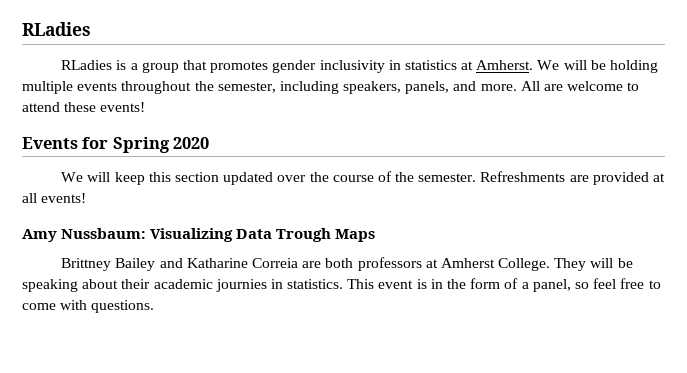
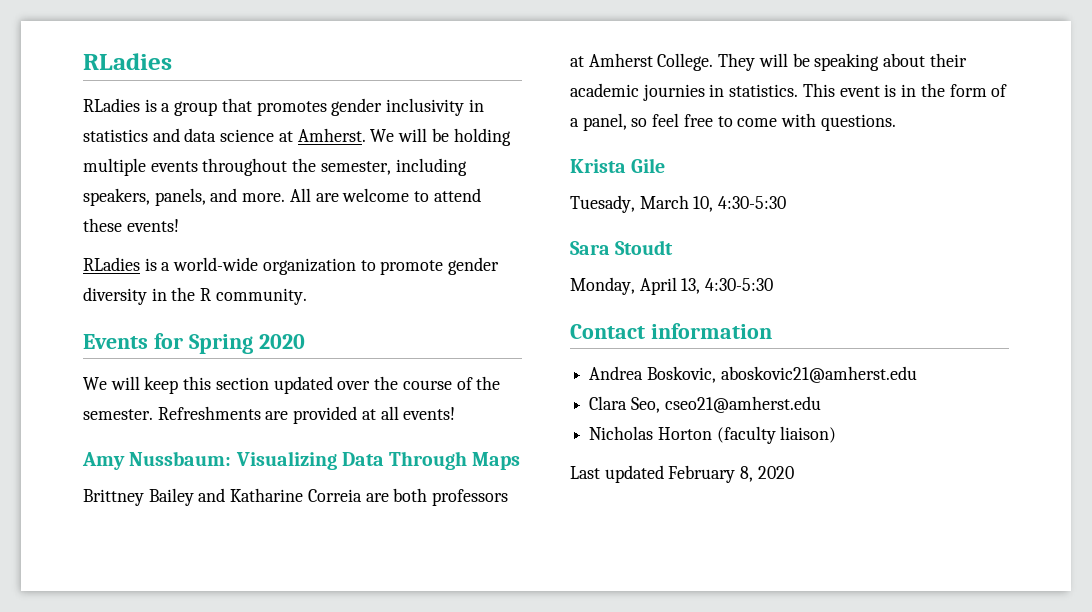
(457, 65) none -> [152,128,275,142] and data science
(146, 107) none -> [83,257,500,275] [83,287,307,305] // RLadies is a world-wide organization to promote gender diversity in the R community.
[276,228,332,242] Trough -> [389,451,468,470] Through
(155, 306) none -> [570,158,666,173] [570,195,787,213] [570,240,674,255] [570,277,774,295] [570,323,772,339] [589,366,917,383] [589,396,821,413] [589,426,837,444] [570,465,794,483] // Krista Gile // Tuesady, March 10, 4:30-5:30 // Sara Stoudt // Monday, April 13, 4:30-5:30 // Contact information // Andrea Boskovic, aboskovic21@amherst.edu // Clara Seo, cseo21@amherst.edu // Nicholas Horton (faculty liaison) // Last updated February 8, 2020

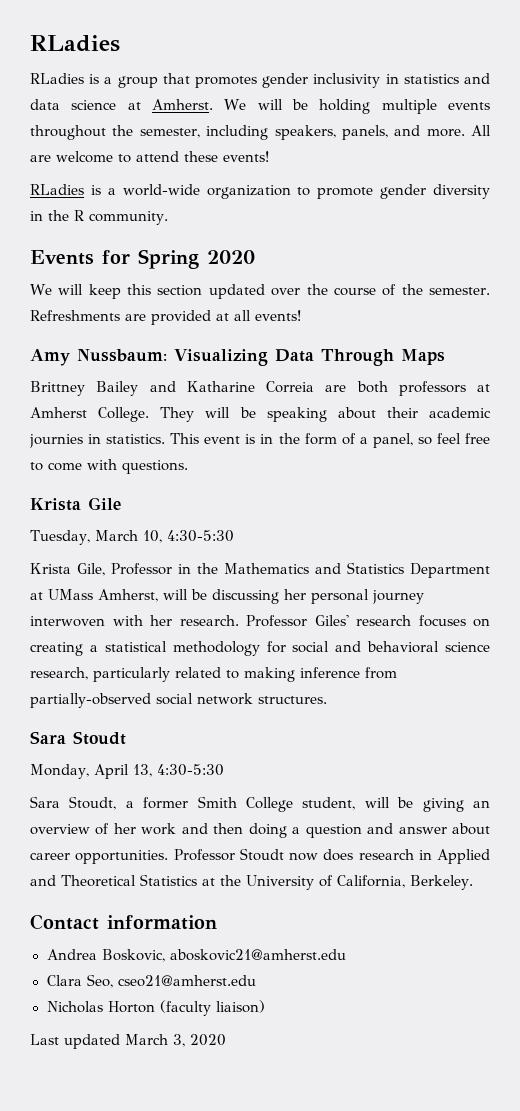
[570,195,635,213] Tuesady, -> [30,530,90,545] Tuesday,
(787, 202) none -> [30,562,490,578] [30,589,424,604] [30,615,490,627] [30,641,490,656] [30,667,397,682] [30,693,327,708] // Krista Gile, Professor in the Mathematics and Statistics Department at UMass Amherst, will be discussing her personal journey interwoven with her research. Professor Giles' research focuses on creating a statistical methodology for social and behavioral science research, particularly related to making inference from partially-observed social network structures.
(774, 284) none -> [30,796,490,812] [30,823,490,838] [30,848,490,864] [30,874,473,890] // Sara Stoudt, a former Smith College student, will be giving an overview of her work and then doing a question and answer about career opportunities. Professor Stoudt now does research in Applied and Theoretical Statistics at the University of California, Berkeley.
[668,465,754,483] February 8, -> [125,1034,185,1047] March 3,

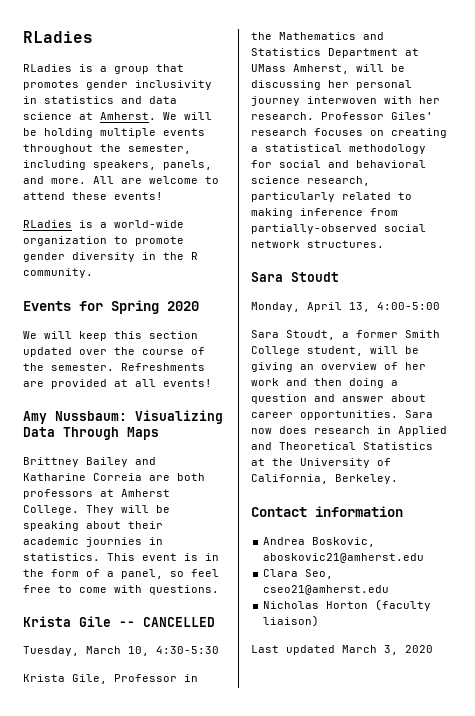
(121, 503) none -> [119,617,215,627] -- CANCELLED
[156,764,224,776] 4:30-5:30 -> [377,302,440,310] 4:00-5:00
[173,848,284,861] Professor Stoudt -> [405,410,433,418] Sara

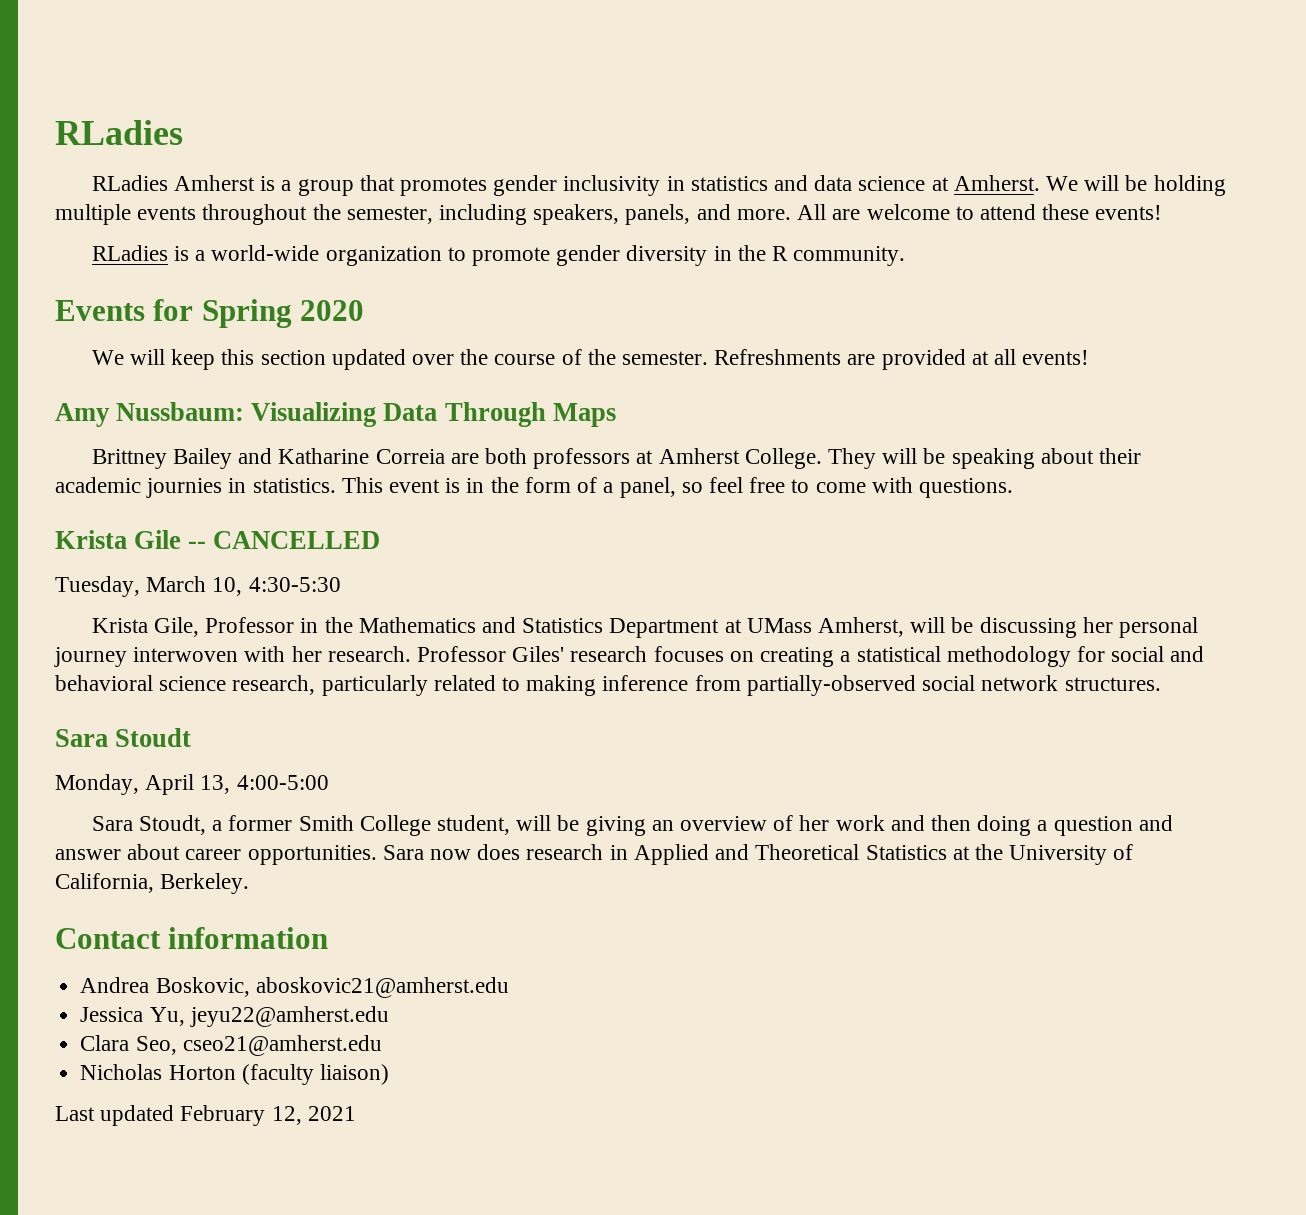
(72, 68) none -> [173,175,255,191] Amherst
(425, 558) none -> [80,1006,389,1027] // Jessica Yu, jeyu22@amherst.edu
[342,645,433,655] March 3, 2020 -> [180,1105,356,1126] February 12, 2021

